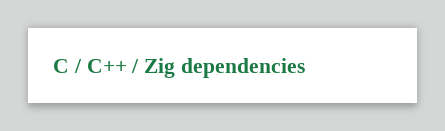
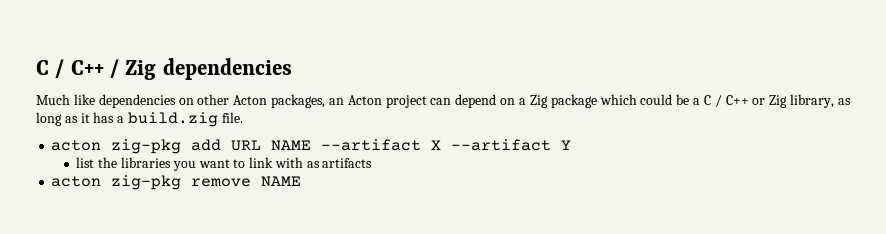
(306, 68) none -> [36,94,851,108] [36,112,243,127] [51,139,572,154] [76,157,373,171] [51,175,302,190] // Much like dependencies on other Acton packages, an Acton project can depend on a Zig package which could be a C / C++ or Zig library, as long as it has a build.zig file. // acton zig-pkg add URL NAME --artifact X --artifact Y // list the libraries you want to link with as artifacts // acton zig-pkg remove NAME

